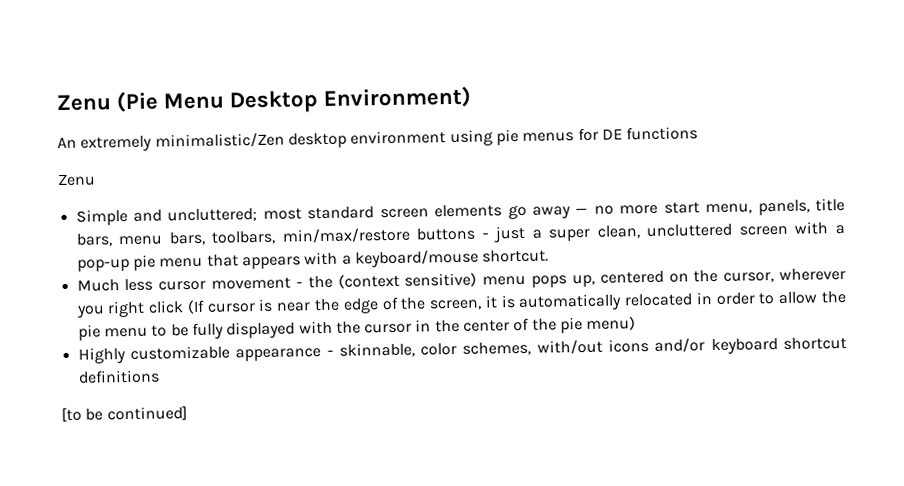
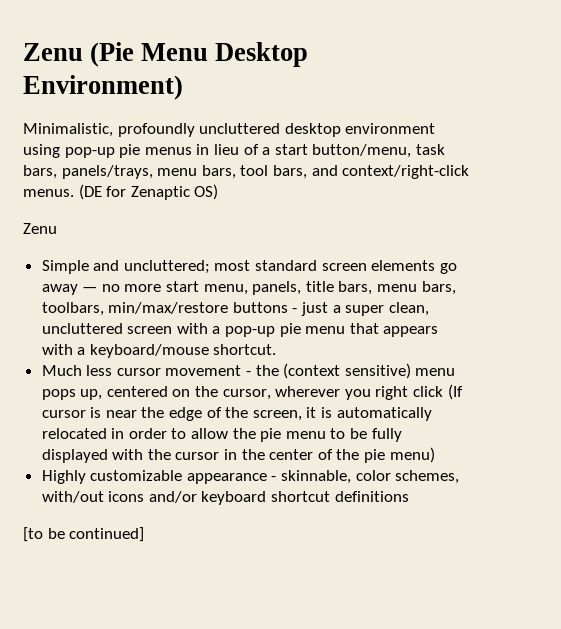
[57,132,285,152] An extremely minimalistic/Zen -> [23,123,281,137] Minimalistic, profoundly uncluttered
(493, 138) none -> [64,147,115,158] pop-up
[577,126,699,142] for DE functions -> [196,144,445,158] [23,165,470,179] [23,184,219,200] in lieu of a start button/menu, task bars, panels/trays, menu bars, tool bars, and context/right-click menus. (DE for Zenaptic OS)

